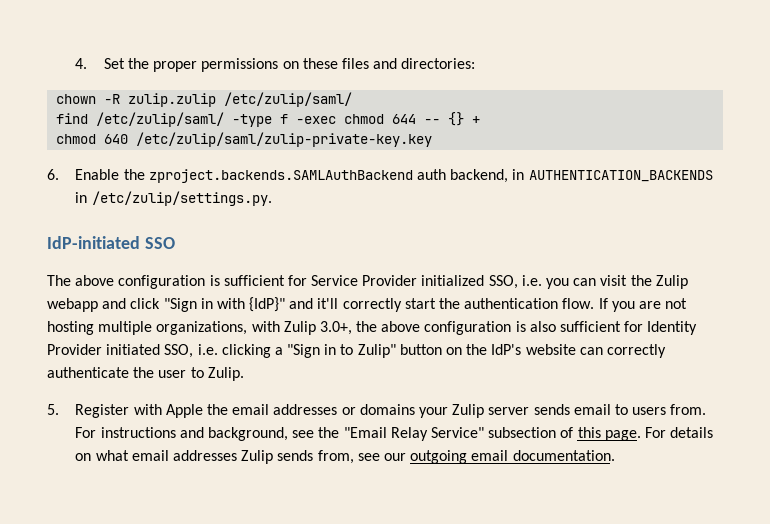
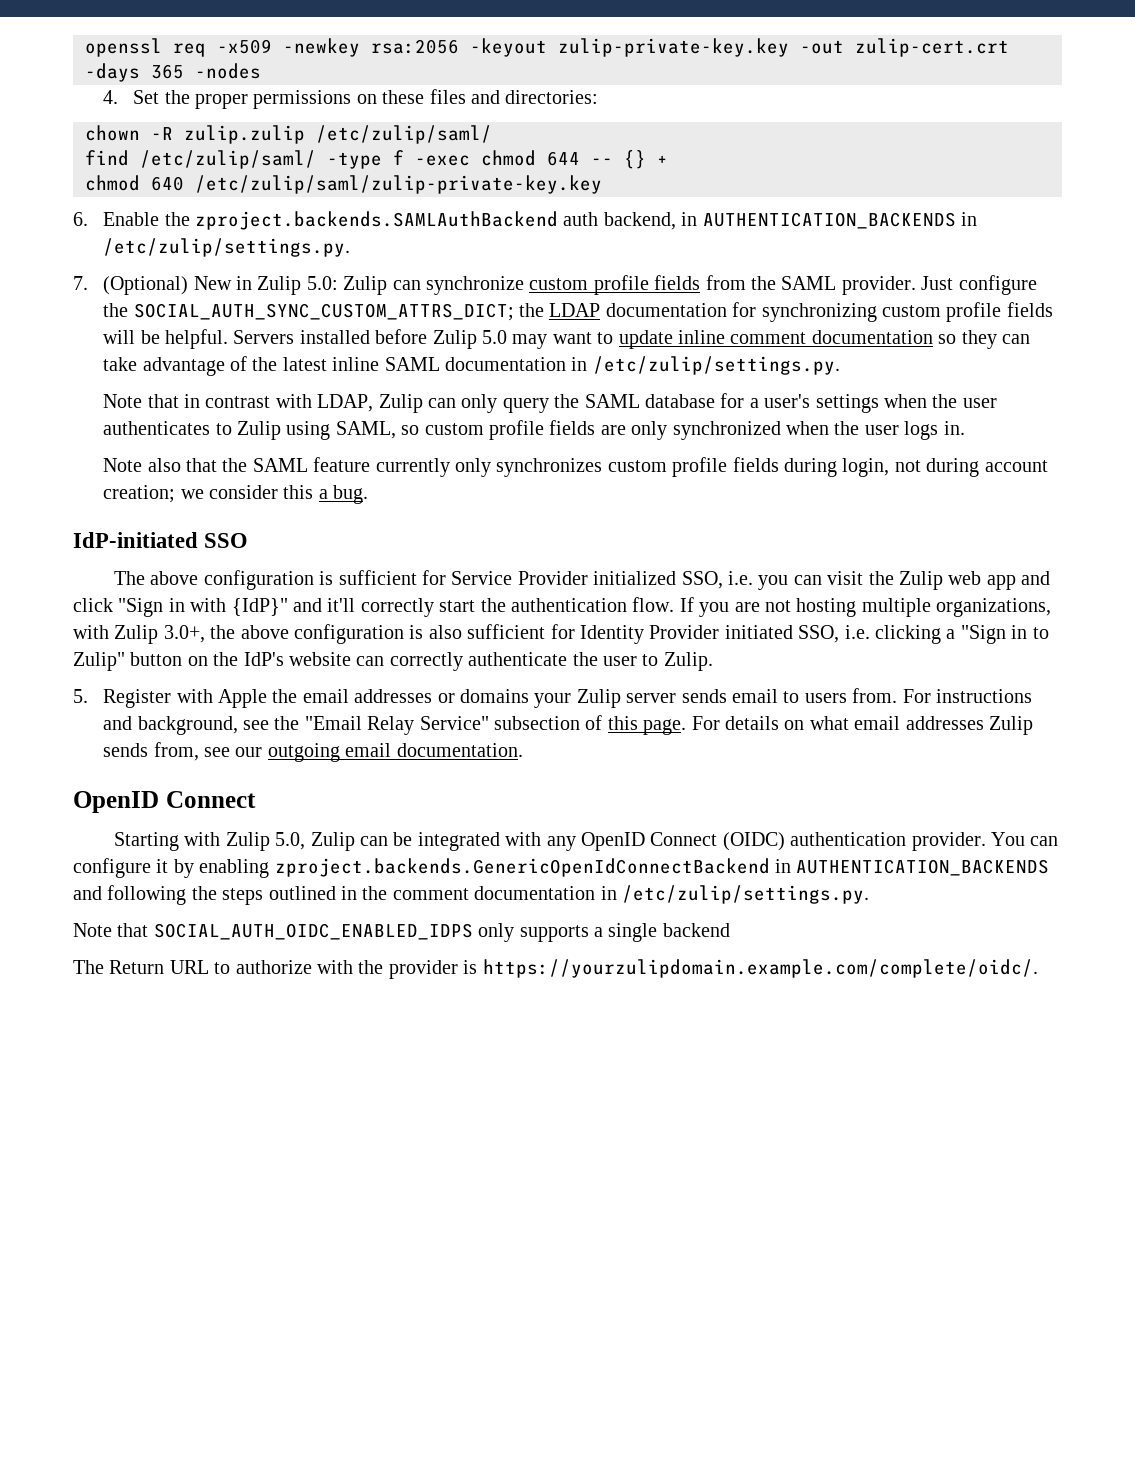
(75, 63) none -> [85,38,1009,57] [85,63,261,82] openssl req -x509 -newkey rsa:2056 -keyout zulip-private-key.key -out zulip-cert.crt -days 365 -nodes //
(272, 198) none -> [73,275,1037,295] [103,302,1053,322] [103,329,1030,349] [103,356,840,376] [103,393,997,413] [103,420,965,440] [103,457,1048,477] [103,485,369,504] // 7. (Optional) New in Zulip 5.0: Zulip can synchronize custom profile fields from the SAML provider. Just configure the SOCIAL_AUTH_SYNC_CUSTOM_ATTRS_DICT; the LDAP documentation for synchronizing custom profile fields will be helpful. Servers installed before Zulip 5.0 may want to update inline comment documentation so they can take advantage of the latest inline SAML documentation in /etc/zulip/settings.py. // Note that in contrast with LDAP, Zulip can only query the SAML database for a user's settings when the user authenticates to Zulip using SAML, so custom profile fields are only synchronized when the user logs in. // Note also that the SAML feature currently only synchronizes custom profile fields during login, not during account creation; we consider this a bug.
[47,298,98,312] webapp -> [948,571,1016,590] web app
(615, 455) none -> [73,791,256,813] [113,832,1059,851] [73,858,1050,878] [73,885,869,905] [73,923,730,942] [73,959,1038,979] // OpenID Connect // Starting with Zulip 5.0, Zulip can be integrated with any OpenID Connect (OIDC) authentication provider. You can configure it by enabling zproject.backends.GenericOpenIdConnectBackend in AUTHENTICATION_BACKENDS and following the steps outlined in the comment documentation in /etc/zulip/settings.py. // Note that SOCIAL_AUTH_OIDC_ENABLED_IDPS only supports a single backend // The Return URL to authorize with the provider is https://yourzulipdomain.example.com/complete/oidc/.

